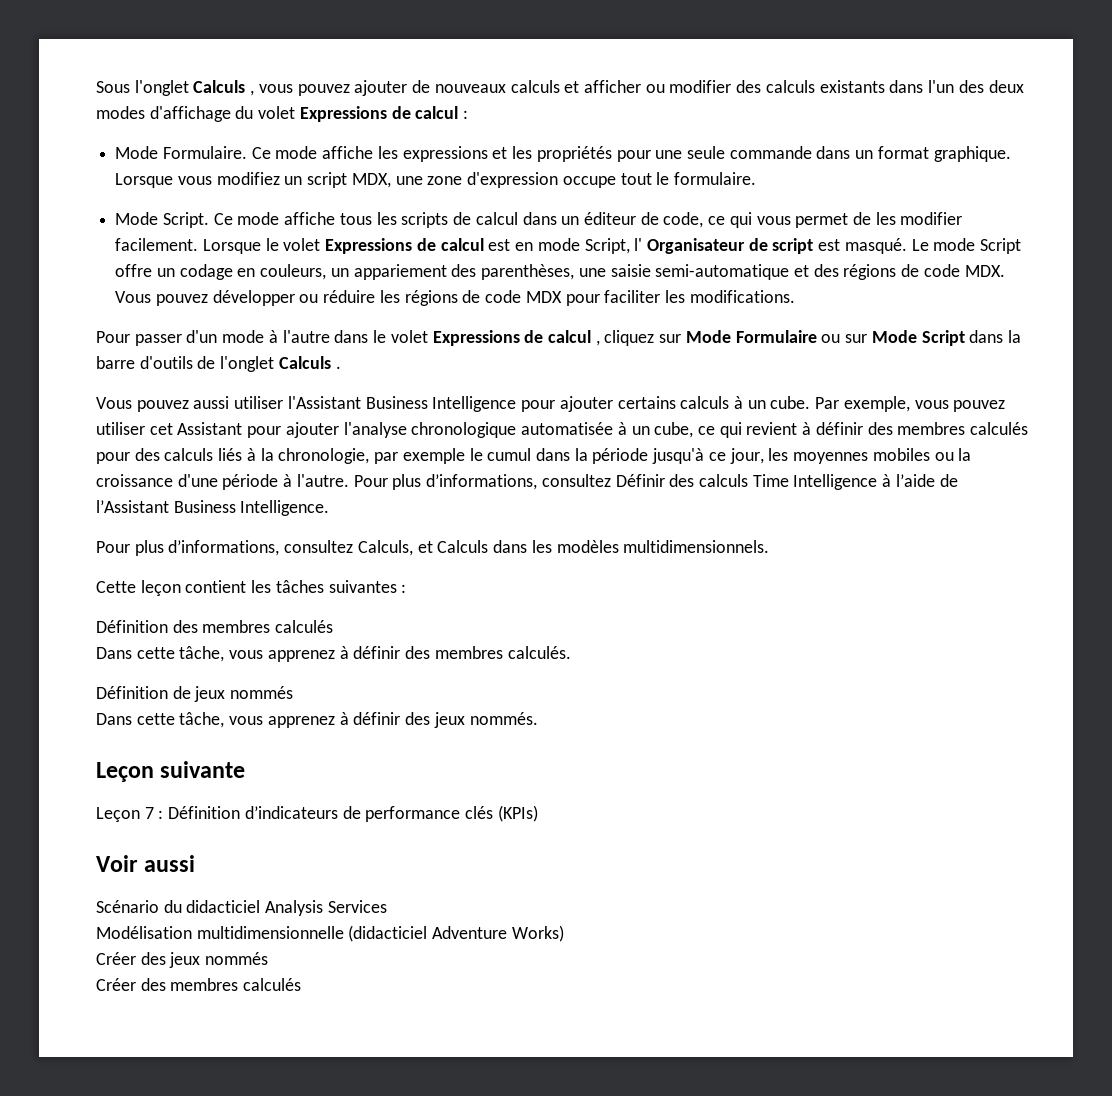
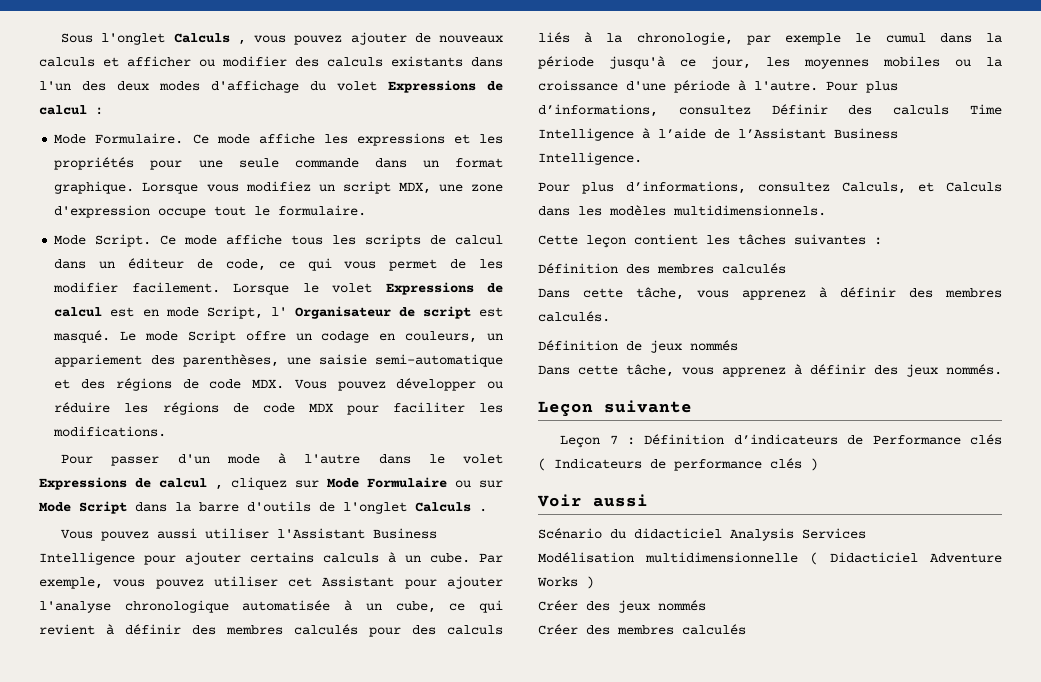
(361, 812) none -> [872,434,1002,445] [538,458,666,471] Performance clés ( Indicateurs de
[497,805,538,822] (KPIs) -> [810,458,818,471] )
[348,925,564,942] (didacticiel Adventure Works) -> [810,552,1002,565] [537,576,594,589] ( Didacticiel Adventure Works )

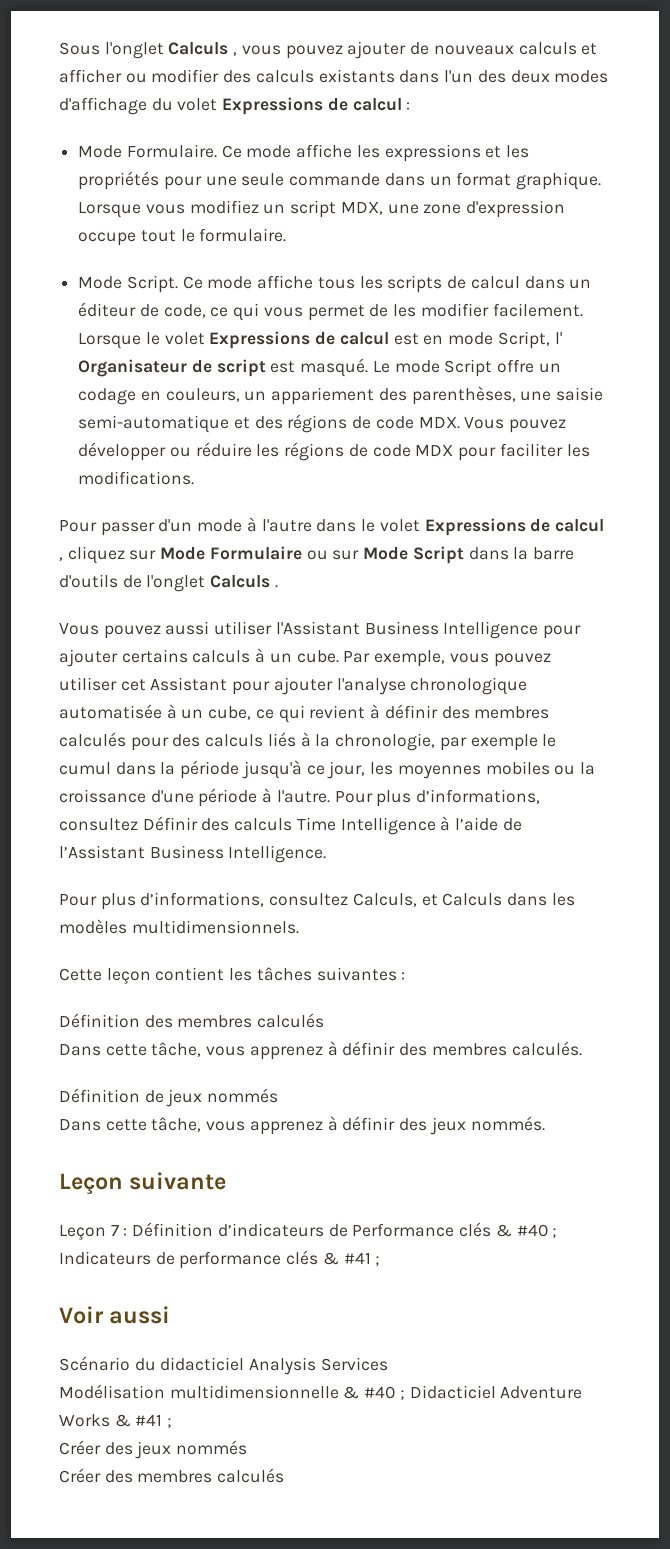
[538,458,546,471] ( -> [495,1224,558,1238] & #40 ;
[810,458,818,471] ) -> [322,1252,381,1266] & #41 ;
[810,552,1002,565] [537,576,594,589] ( Didacticiel Adventure Works ) -> [343,1385,583,1400] [59,1414,173,1428] & #40 ; Didacticiel Adventure Works & #41 ;

